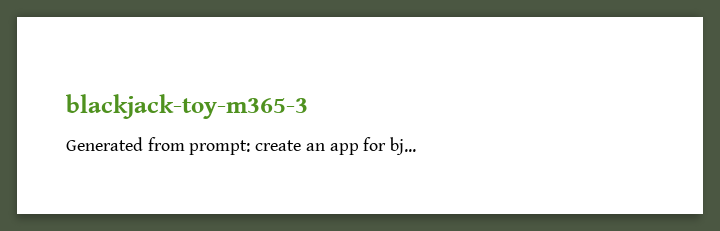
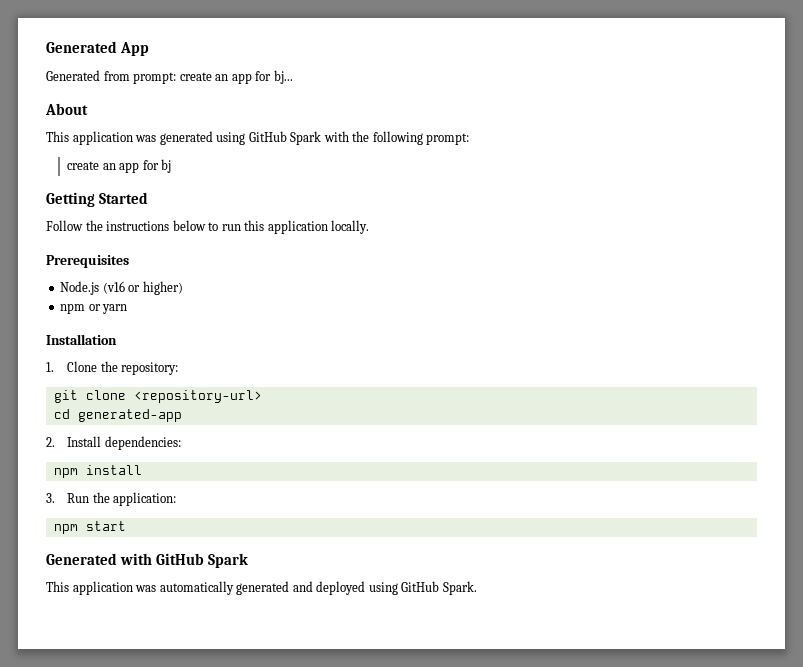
[66,94,308,119] blackjack-toy-m365-3 -> [46,41,150,56] Generated App
(417, 146) none -> [45,103,88,115] [46,131,470,145] [67,159,172,173] [46,192,148,207] [46,220,370,234] [46,255,129,268] [60,281,183,295] [60,303,128,314] [46,334,117,345] [46,361,179,375] [53,390,262,403] [53,409,182,422] [46,436,181,450] [53,465,142,478] [46,492,177,506] [53,521,126,534] [46,553,248,568] [46,581,477,595] // About // This application was generated using GitHub Spark with the following prompt: // create an app for bj // Getting Started // Follow the instructions below to run this application locally. // Prerequisites // Node.js (v16 or higher) // npm or yarn // Installation // 1. Clone the repository: // git clone <repository-url> // cd generated-app // 2. Install dependencies: // npm install // 3. Run the application: // npm start // Generated with GitHub Spark // This application was automatically generated and deployed using GitHub Spark.

